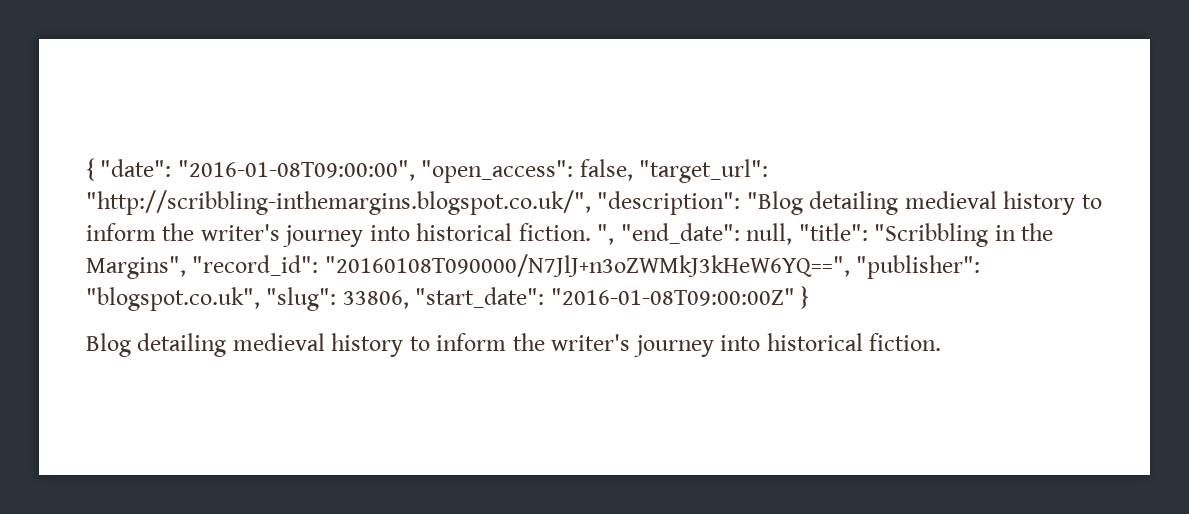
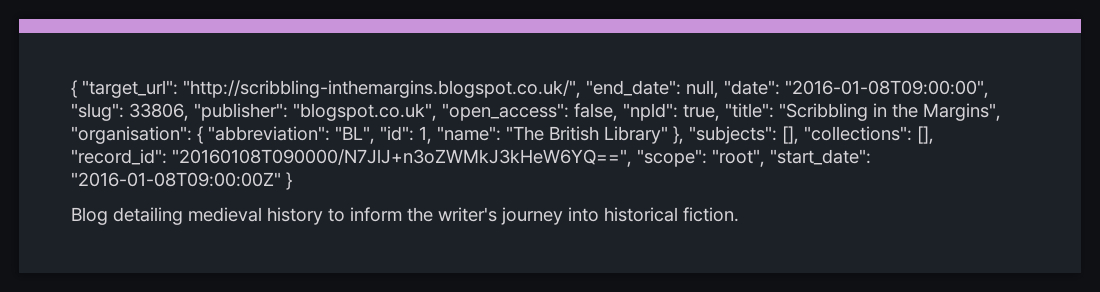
[86,158,769,183] [86,190,1102,215] [86,223,793,247] { "date": "2016-01-08T09:00:00", "open_access": false, "target_url": "http://scribbling-inthemargins.blogspot.co.uk/", "description": "Blog detailing medieval history to inform the writer's journey into historical fiction. ", "end_date": null, -> [71,80,989,98] [71,103,720,121] { "target_url": "http://scribbling-inthemargins.blogspot.co.uk/", "end_date": null, "date": "2016-01-08T09:00:00", "slug": 33806, "publisher": "blogspot.co.uk", "open_access": false, "npld": true,
[192,254,981,279] [86,287,409,311] "record_id": "20160108T090000/N7JlJ+n3oZWMkJ3kHeW6YQ==", "publisher": "blogspot.co.uk", "slug": 33806, -> [71,126,934,144] [71,149,765,167] "organisation": { "abbreviation": "BL", "id": 1, "name": "The British Library" }, "subjects": [], "collections": [], "record_id": "20160108T090000/N7JlJ+n3oZWMkJ3kHeW6YQ==", "scope": "root",

